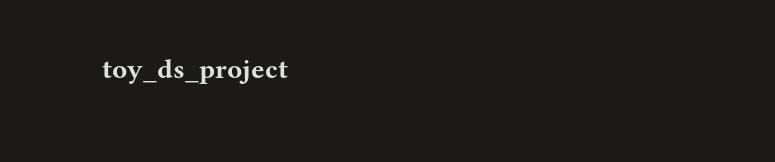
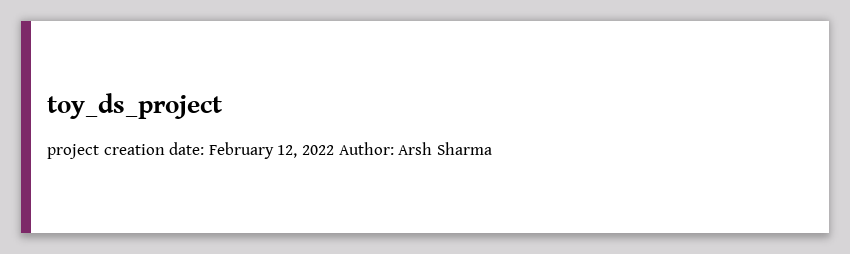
(288, 71) none -> [47,142,492,159] // project creation date: February 12, 2022 Author: Arsh Sharma

